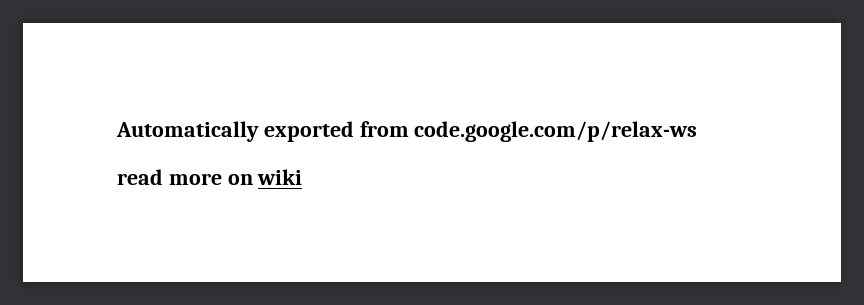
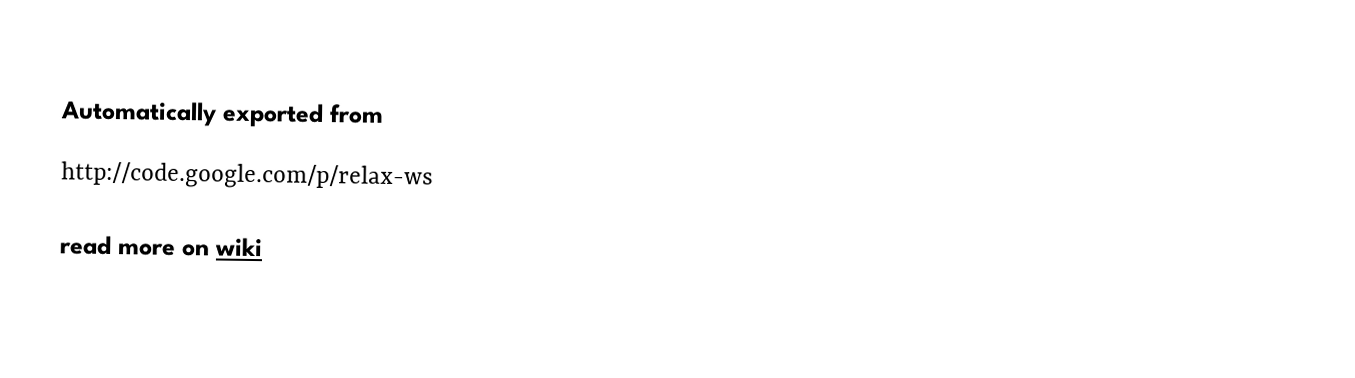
[414,121,698,142] code.google.com/p/relax-ws -> [60,161,434,191] // http://code.google.com/p/relax-ws

